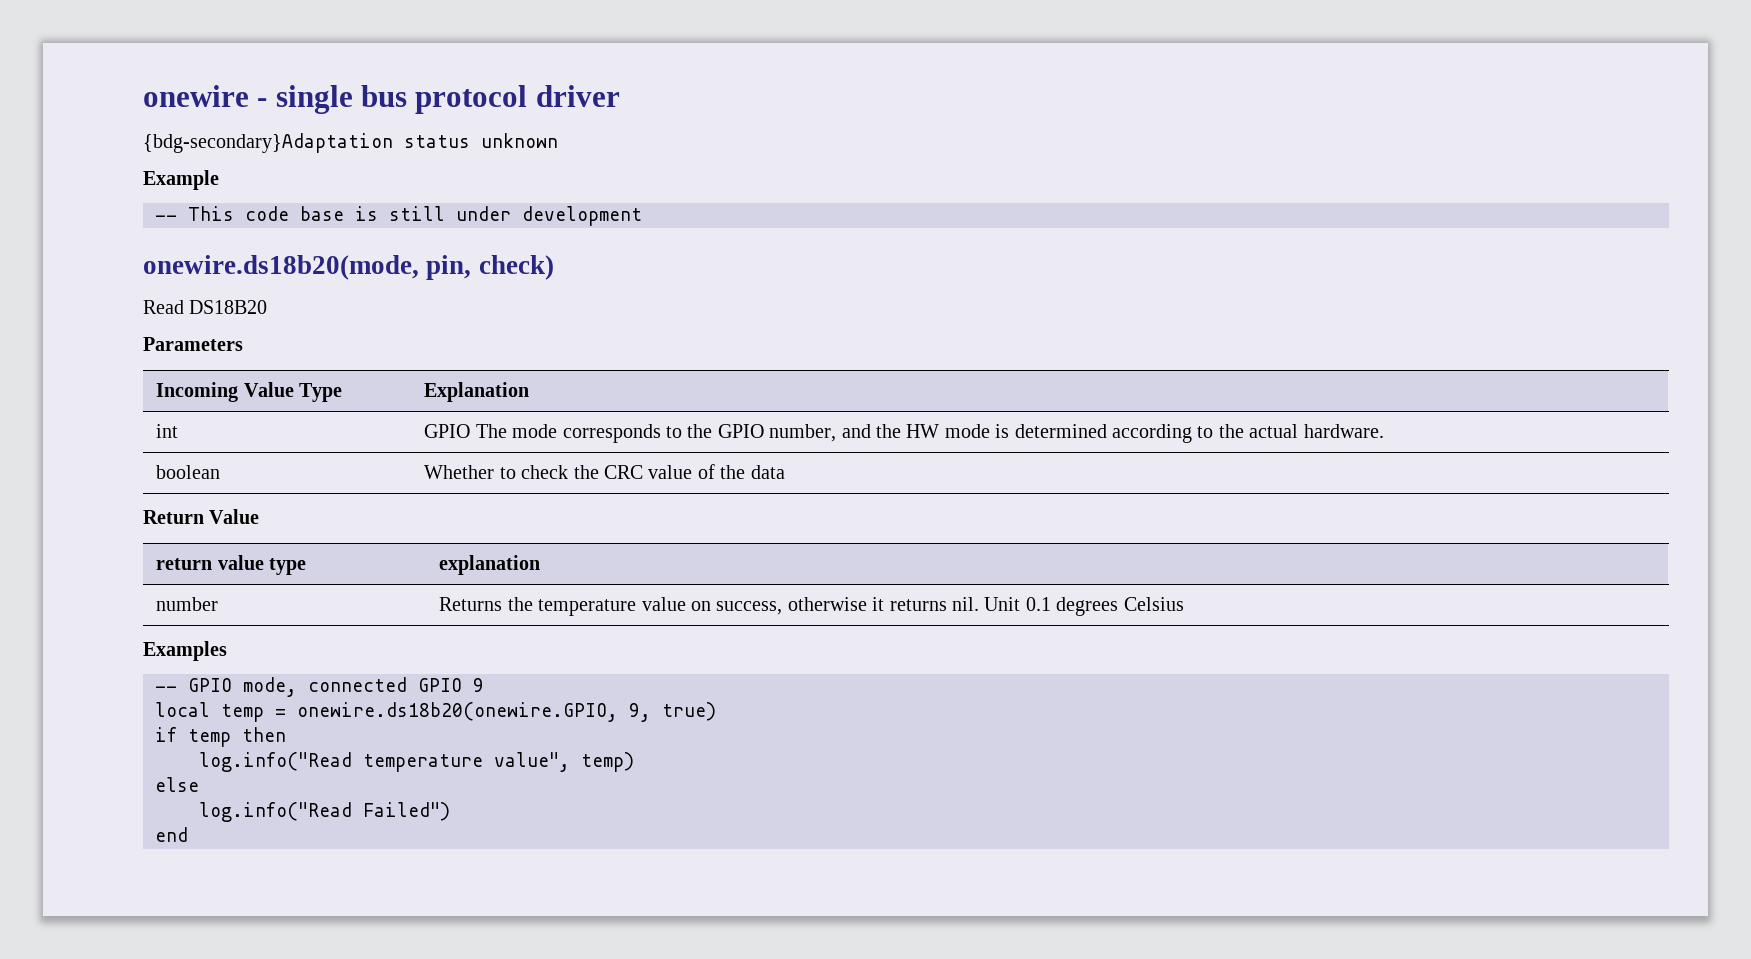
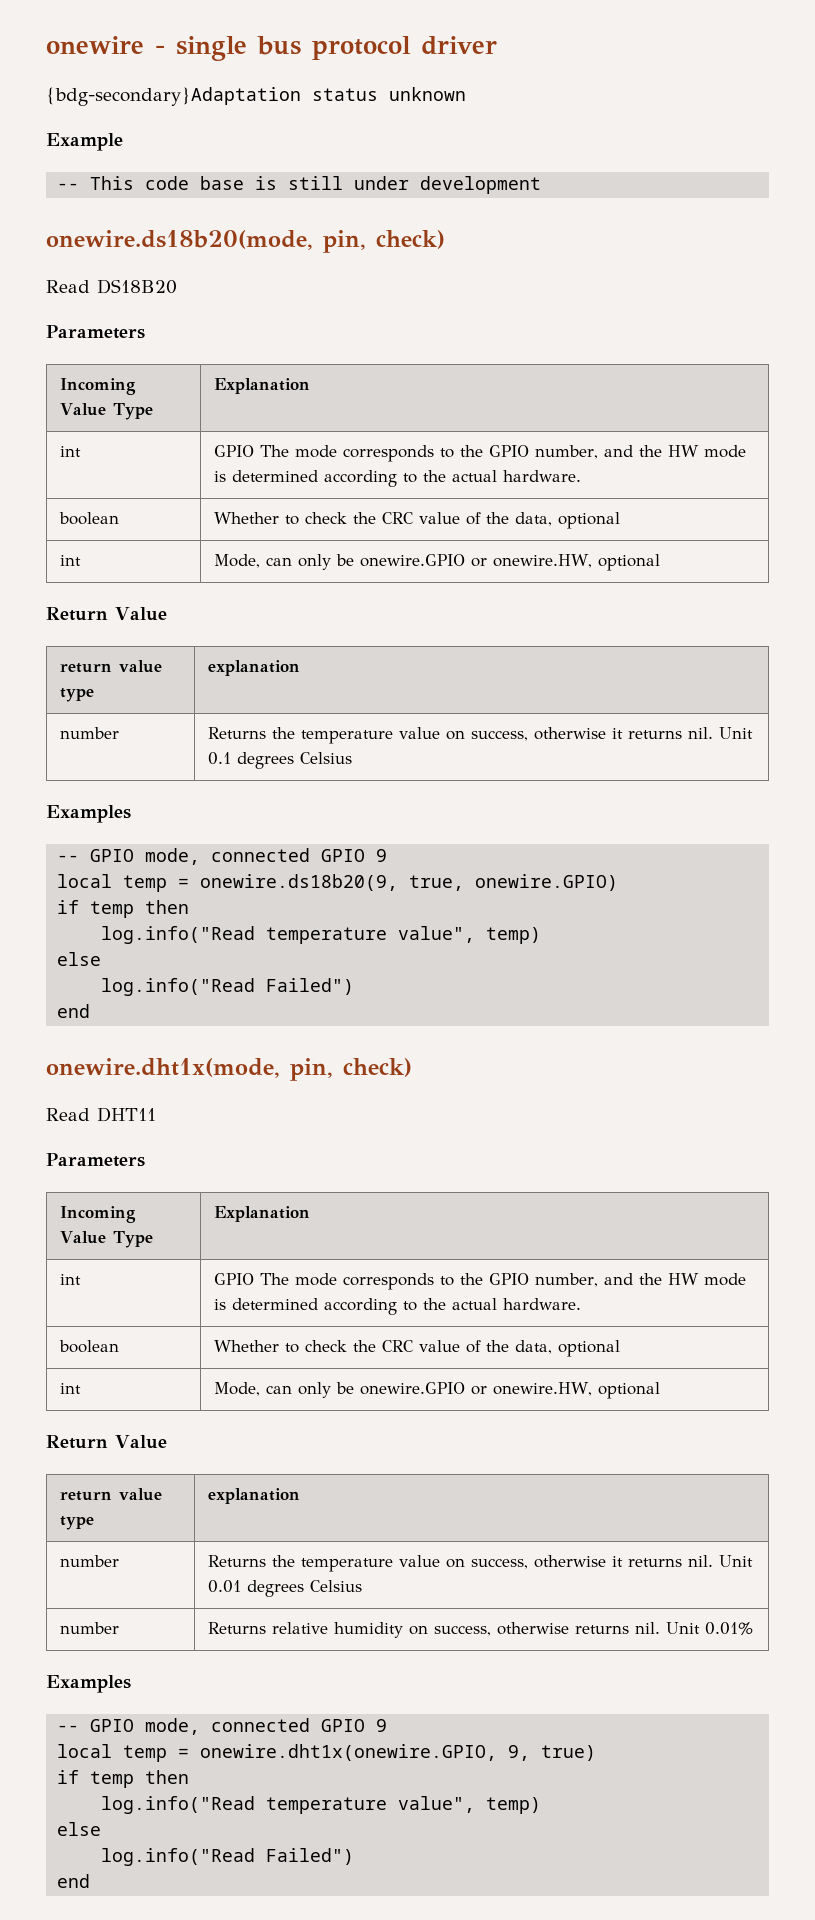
[750,465,785,479] data -> [515,512,621,529] [60,555,82,566] [214,554,661,571] data, optional // int | Mode, can only be onewire.GPIO or onewire.HW, optional
[297,702,618,722] onewire.ds18b20(onewire.GPIO, -> [200,874,619,891] [57,900,190,918] [101,926,542,944] [57,952,102,966] [101,978,355,996] [57,1004,91,1018] [46,1058,412,1081] [46,1107,156,1122] [46,1153,145,1167] [60,1206,137,1223] [60,1231,154,1248] [214,1206,311,1222] [60,1274,82,1285] [214,1273,747,1290] [214,1298,582,1315] [59,1340,120,1353] [214,1340,621,1357] [60,1383,82,1394] [214,1382,661,1399] [46,1435,167,1449] [60,1488,163,1501] [60,1516,95,1530] [208,1488,301,1504] [60,1555,120,1567] [208,1555,754,1572] [208,1580,363,1597] [60,1622,120,1634] [208,1622,754,1638] [46,1675,131,1693] [57,1718,388,1735] [57,1744,498,1762] onewire.ds18b20(9, true, onewire.GPIO) // if temp then // log.info("Read temperature value", temp) // else // log.info("Read Failed") // end // onewire.dht1x(mode, pin, check) // Read DHT11 // Parameters // Incoming Value Type | Explanation // int | GPIO The mode corresponds to the GPIO number, and the HW mode is determined according to the actual hardware. // boolean | Whether to check the CRC value of the data, optional // int | Mode, can only be onewire.GPIO or onewire.HW, optional // Return Value // return value type | explanation // number | Returns the temperature value on success, otherwise it returns nil. Unit 0.01 degrees Celsius // number | Returns relative humidity on success, otherwise returns nil. Unit 0.01% // Examples // -- GPIO mode, connected GPIO 9 // local temp = onewire.dht1x(onewire.GPIO,

